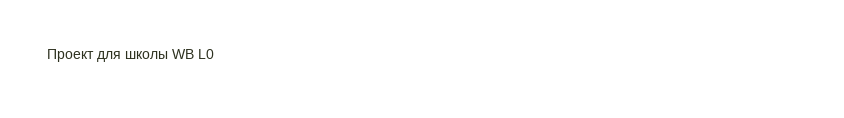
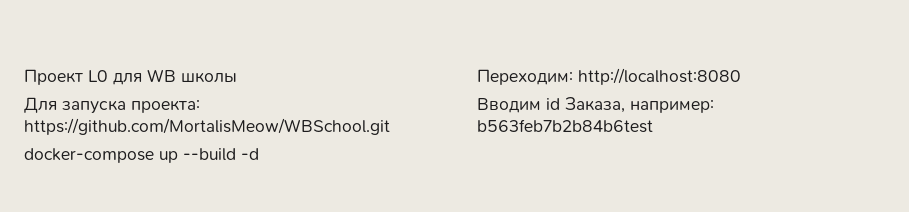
[97,49,214,62] для школы WB L0 -> [88,69,237,85] [24,97,200,114] [24,118,390,135] [24,148,259,163] [477,68,741,85] [477,97,714,113] [477,119,653,133] L0 для WB школы // Для запуска проекта: https://github.com/MortalisMeow/WBSchool.git // docker-compose up --build -d // Переходим: http://localhost:8080 // Вводим id Заказа, например: b563feb7b2b84b6test

